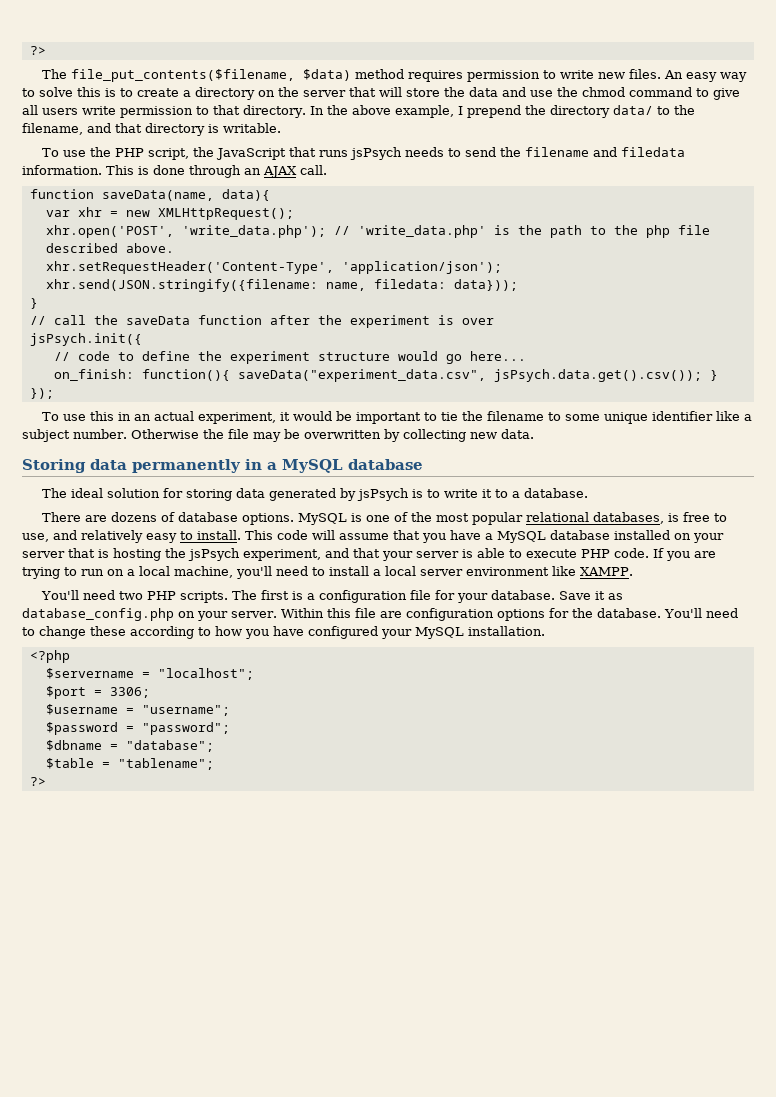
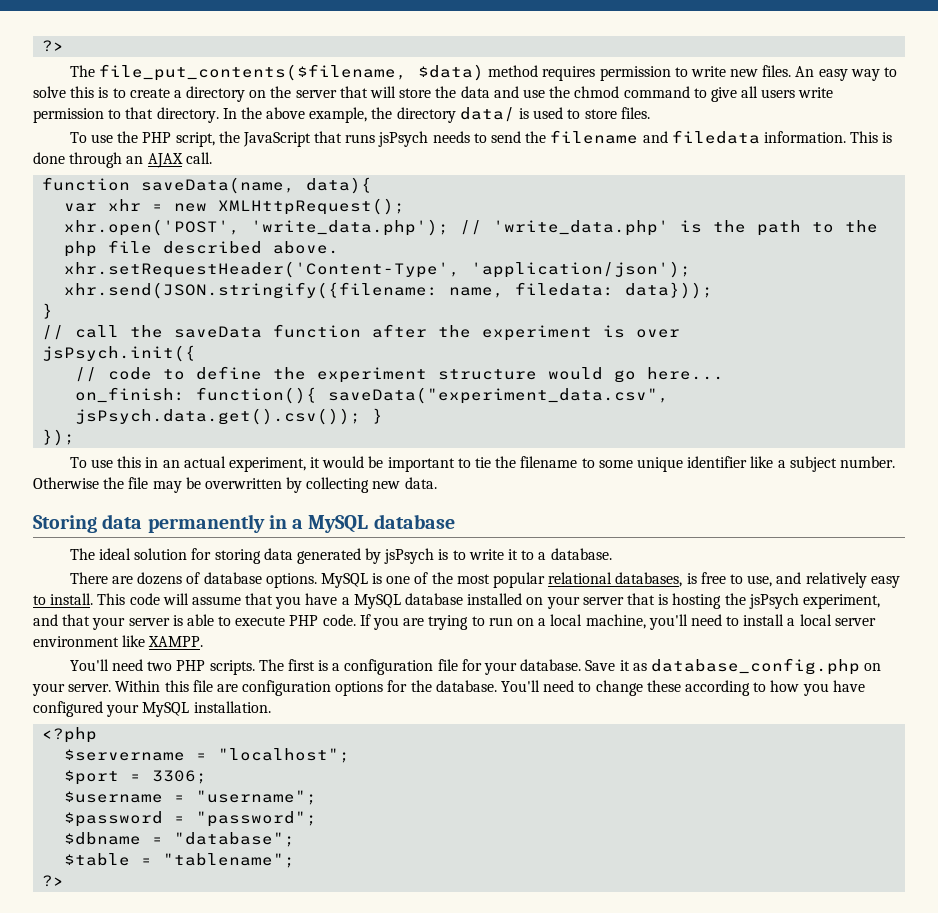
[457,105,521,118] I prepend -> (368, 115) none
[656,105,695,115] [22,123,281,136] to the filename, and that directory is writable. -> [519,107,650,119] is used to store files.

